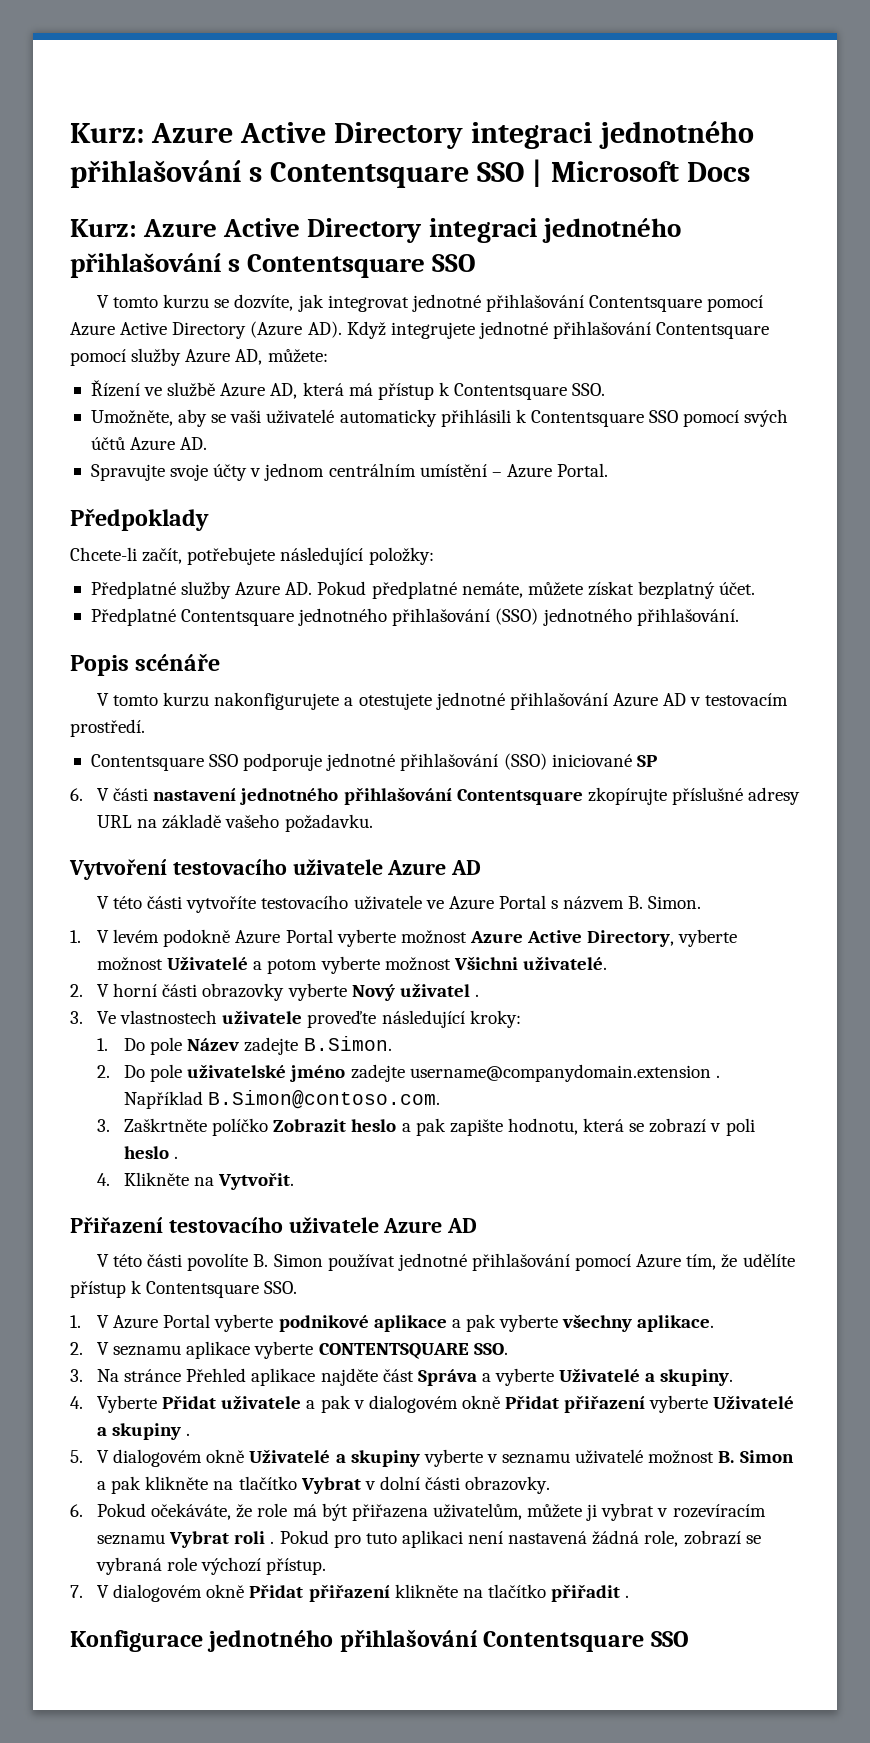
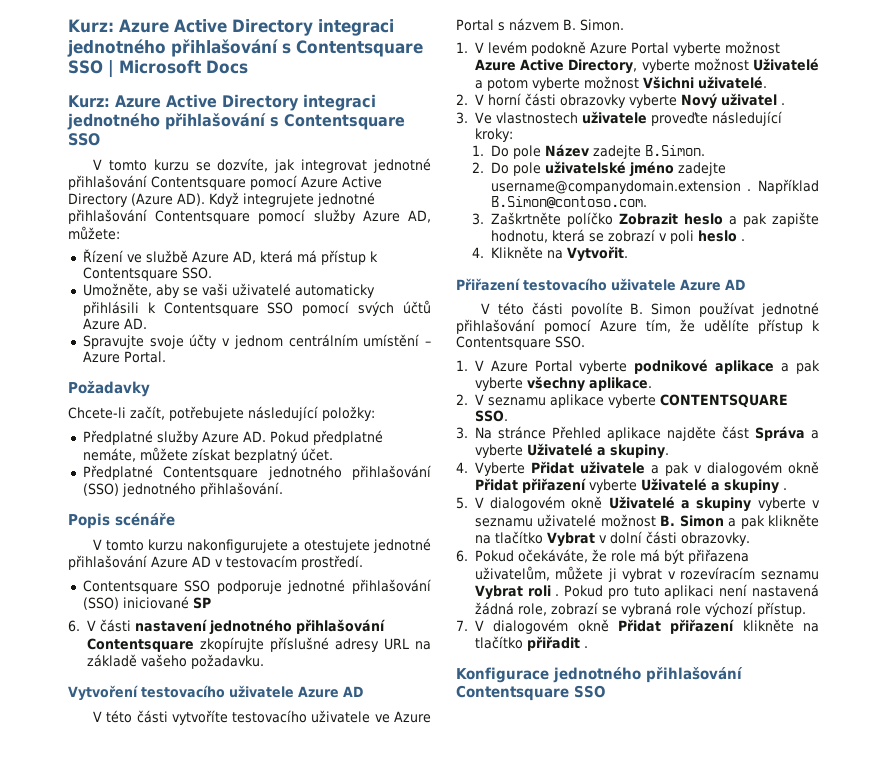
[70,508,209,531] Předpoklady -> [68,381,150,397] Požadavky

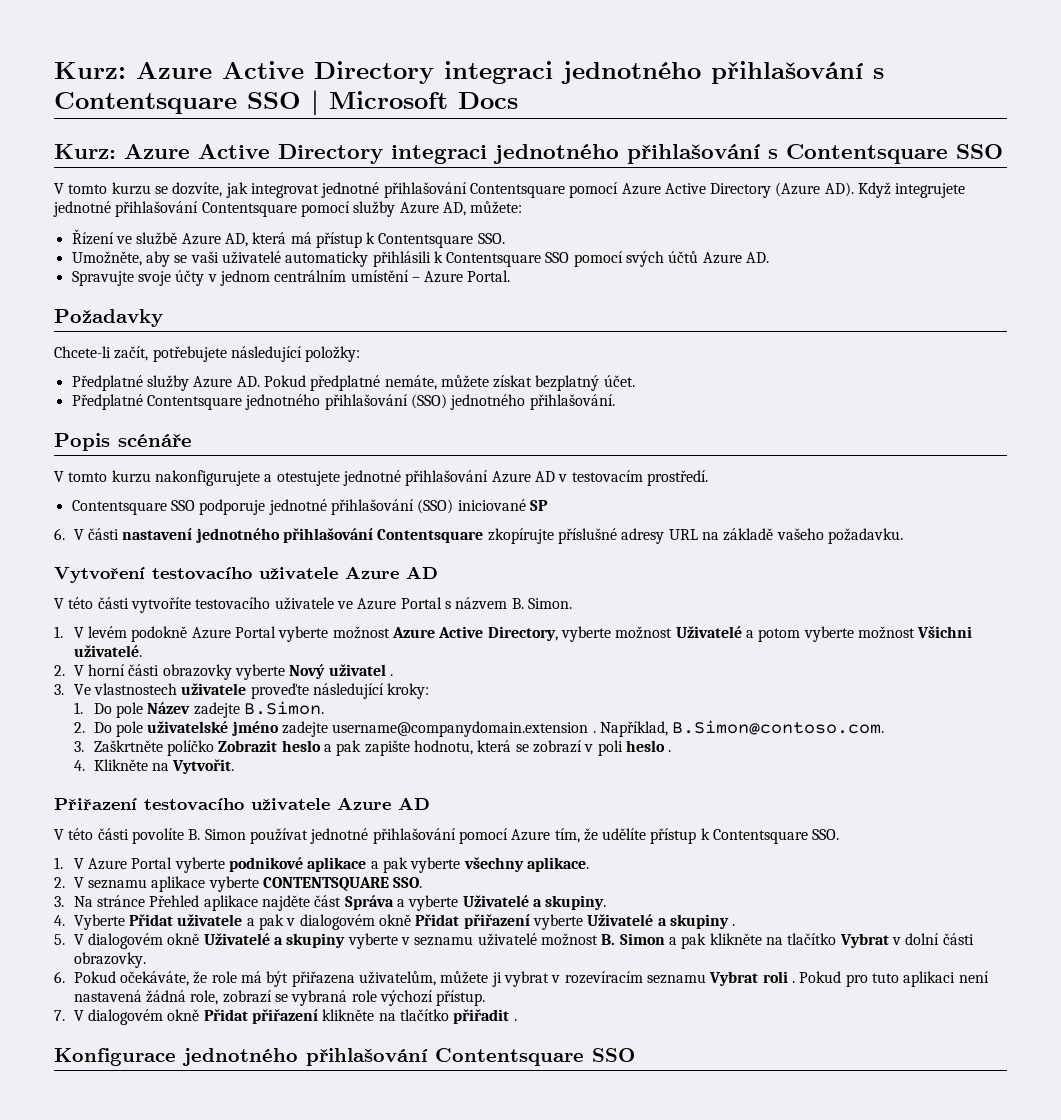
[758,179,819,194] Například -> [599,721,668,737] Například,

